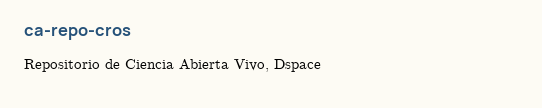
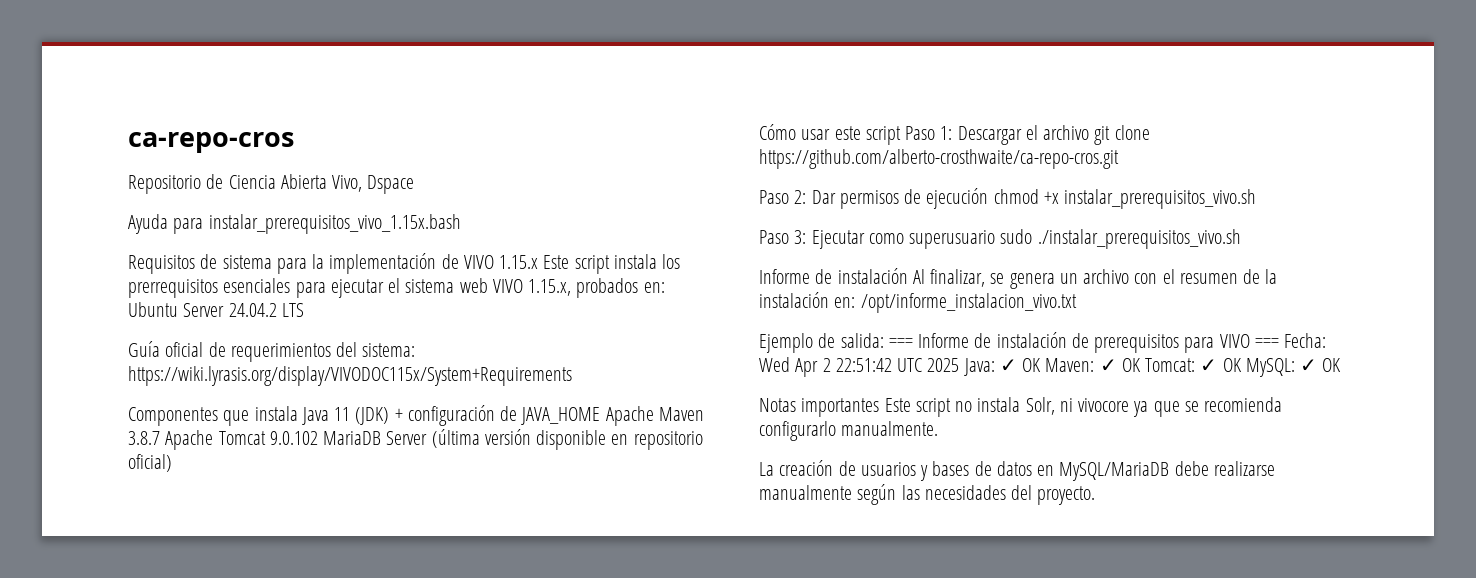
(321, 65) none -> [128,214,461,234] [128,253,681,274] [128,278,665,298] [128,302,304,317] [128,341,416,362] [128,366,572,386] [128,405,704,426] [128,429,703,450] [128,454,172,472] [759,124,1150,145] [759,149,1119,169] [759,188,1257,209] [759,229,1241,249] [759,268,1278,289] [759,292,1077,313] [759,332,1327,353] [759,357,1342,377] [759,397,1283,417] [759,421,939,441] [759,460,1275,481] [759,484,1096,505] // Ayuda para instalar_prerequisitos_vivo_1.15x.bash // Requisitos de sistema para la implementación de VIVO 1.15.x Este script instala los prerrequisitos esenciales para ejecutar el sistema web VIVO 1.15.x, probados en: Ubuntu Server 24.04.2 LTS // Guía oficial de requerimientos del sistema: https://wiki.lyrasis.org/display/VIVODOC115x/System+Requirements // Componentes que instala Java 11 (JDK) + configuración de JAVA_HOME Apache Maven 3.8.7 Apache Tomcat 9.0.102 MariaDB Server (última versión disponible en repositorio oficial) // Cómo usar este script Paso 1: Descargar el archivo git clone https://github.com/alberto-crosthwaite/ca-repo-cros.git // Paso 2: Dar permisos de ejecución chmod +x instalar_prerequisitos_vivo.sh // Paso 3: Ejecutar como superusuario sudo ./instalar_prerequisitos_vivo.sh // Informe de instalación Al finalizar, se genera un archivo con el resumen de la instalación en: /opt/informe_instalacion_vivo.txt // Ejemplo de salida: === Informe de instalación de prerequisitos para VIVO === Fecha: Wed Apr 2 22:51:42 UTC 2025 Java: ✓ OK Maven: ✓ OK Tomcat: ✓ OK MySQL: ✓ OK // Notas importantes Este script no instala Solr, ni vivocore ya que se recomienda configurarlo manualmente. // La creación de usuarios y bases de datos en MySQL/MariaDB debe realizarse manualmente según las necesidades del proyecto.

